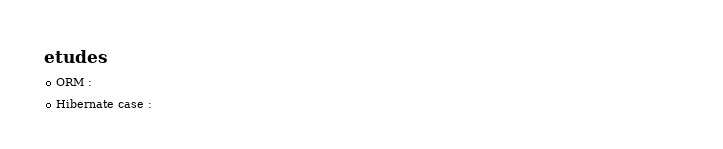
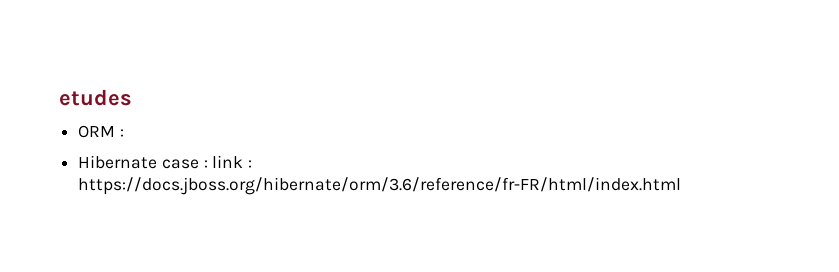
(153, 105) none -> [212,155,253,168] [78,177,682,195] link : https://docs.jboss.org/hibernate/orm/3.6/reference/fr-FR/html/index.html

